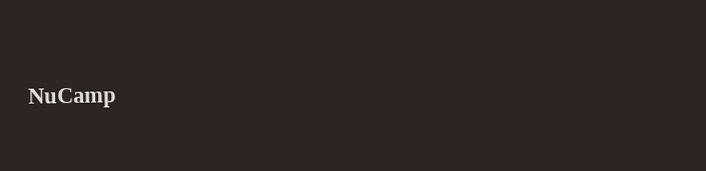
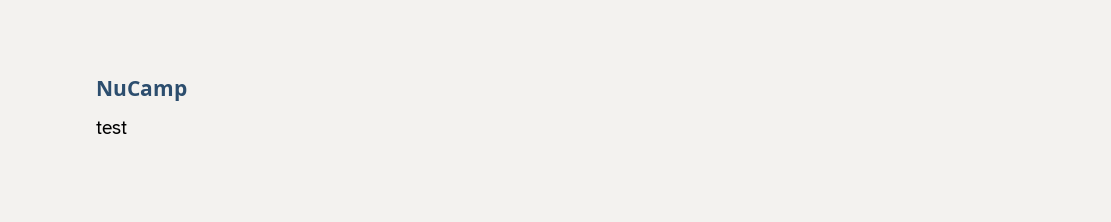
(117, 98) none -> [96,121,127,134] // test

